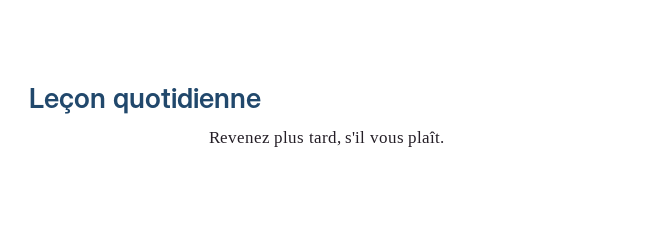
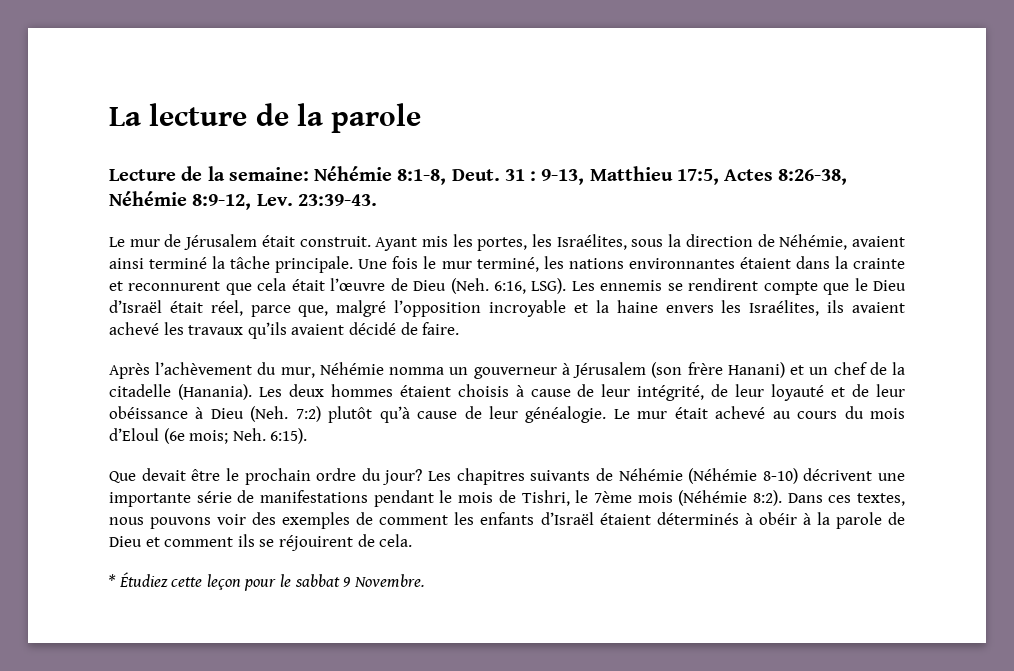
[29,88,262,114] [208,131,445,147] Leçon quotidienne // Revenez plus tard, s'il vous plaît. -> [109,103,422,133] [109,166,848,185] [109,191,377,210] [109,234,906,251] [109,256,905,273] [109,278,907,295] [109,300,906,317] [109,322,460,339] [109,362,906,379] [109,384,905,401] [109,406,906,423] [109,428,308,444] [109,468,905,485] [109,490,905,507] [109,512,905,529] [109,534,413,551] [108,572,425,591] La lecture de la parole // Lecture de la semaine: Néhémie 8:1-8, Deut. 31 : 9-13, Matthieu 17:5, Actes 8:26-38, Néhémie 8:9-12, Lev. 23:39-43. // Le mur de Jérusalem était construit. Ayant mis les portes, les Israélites, sous la direction de Néhémie, avaient ainsi terminé la tâche principale. Une fois le mur terminé, les nations environnantes étaient dans la crainte et reconnurent que cela était l’œuvre de Dieu (Neh. 6:16, LSG). Les ennemis se rendirent compte que le Dieu d’Israël était réel, parce que, malgré l’opposition incroyable et la haine envers les Israélites, ils avaient achevé les travaux qu’ils avaient décidé de faire. // Après l’achèvement du mur, Néhémie nomma un gouverneur à Jérusalem (son frère Hanani) et un chef de la citadelle (Hanania). Les deux hommes étaient choisis à cause de leur intégrité, de leur loyauté et de leur obéissance à Dieu (Neh. 7:2) plutôt qu’à cause de leur généalogie. Le mur était achevé au cours du mois d’Eloul (6e mois; Neh. 6:15). // Que devait être le prochain ordre du jour? Les chapitres suivants de Néhémie (Néhémie 8-10) décrivent une importante série de manifestations pendant le mois de Tishri, le 7ème mois (Néhémie 8:2). Dans ces textes, nous pouvons voir des exemples de comment les enfants d’Israël étaient déterminés à obéir à la parole de Dieu et comment ils se réjouirent de cela. // * Étudiez cette leçon pour le sabbat 9 Novembre.

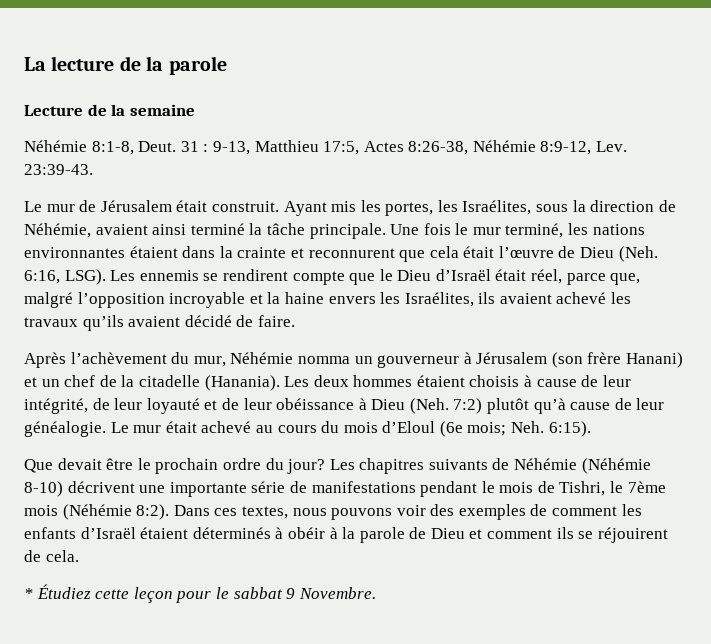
[228,167,309,181] semaine: -> [129,104,195,116] semaine //

